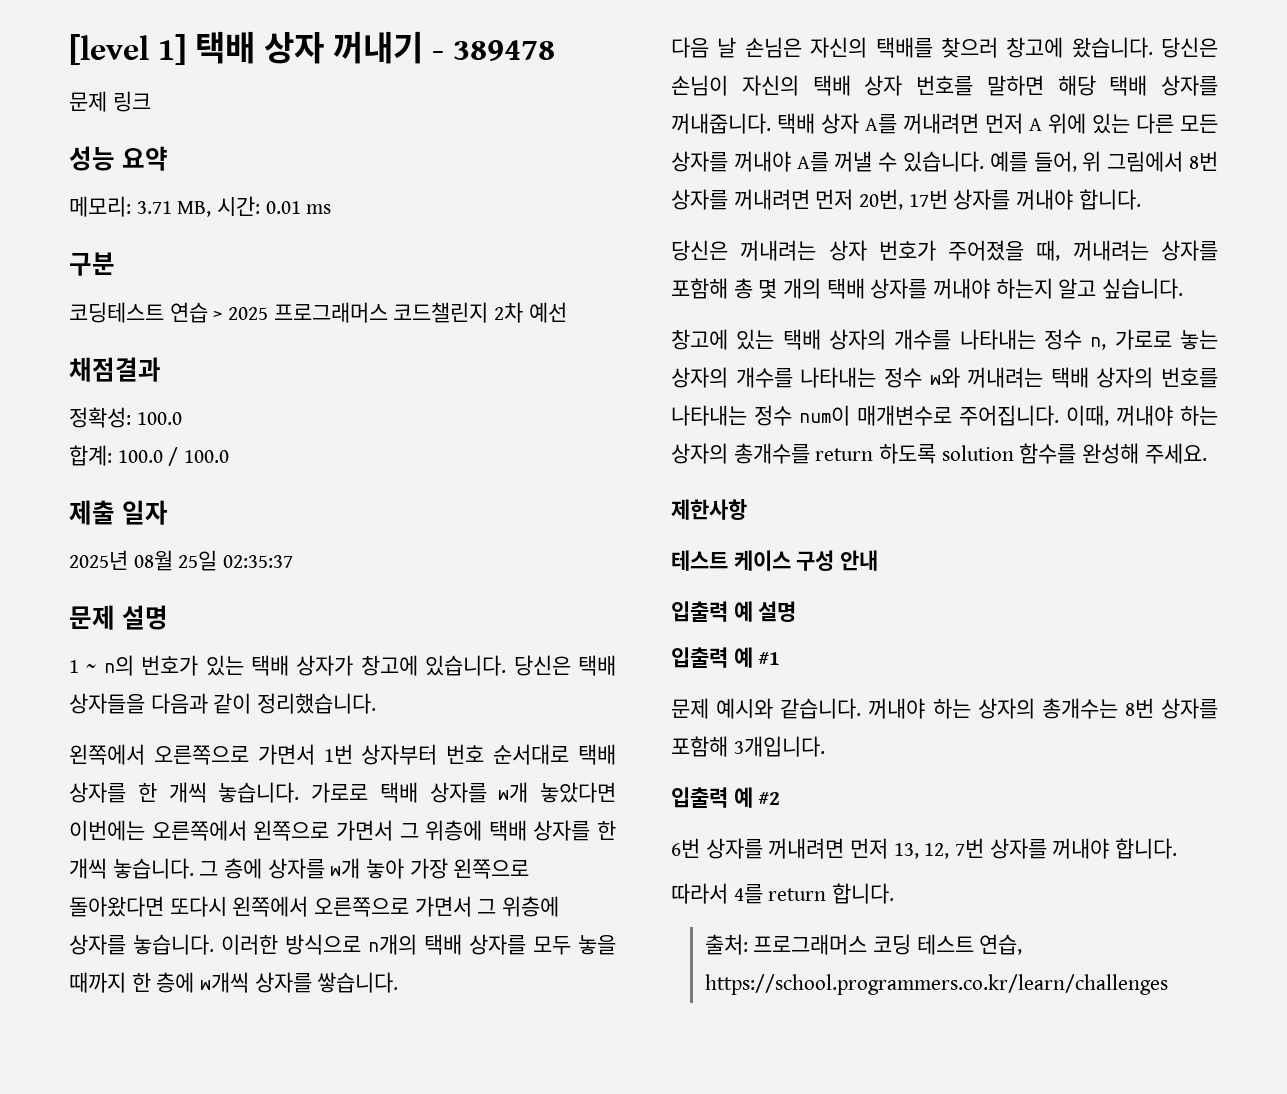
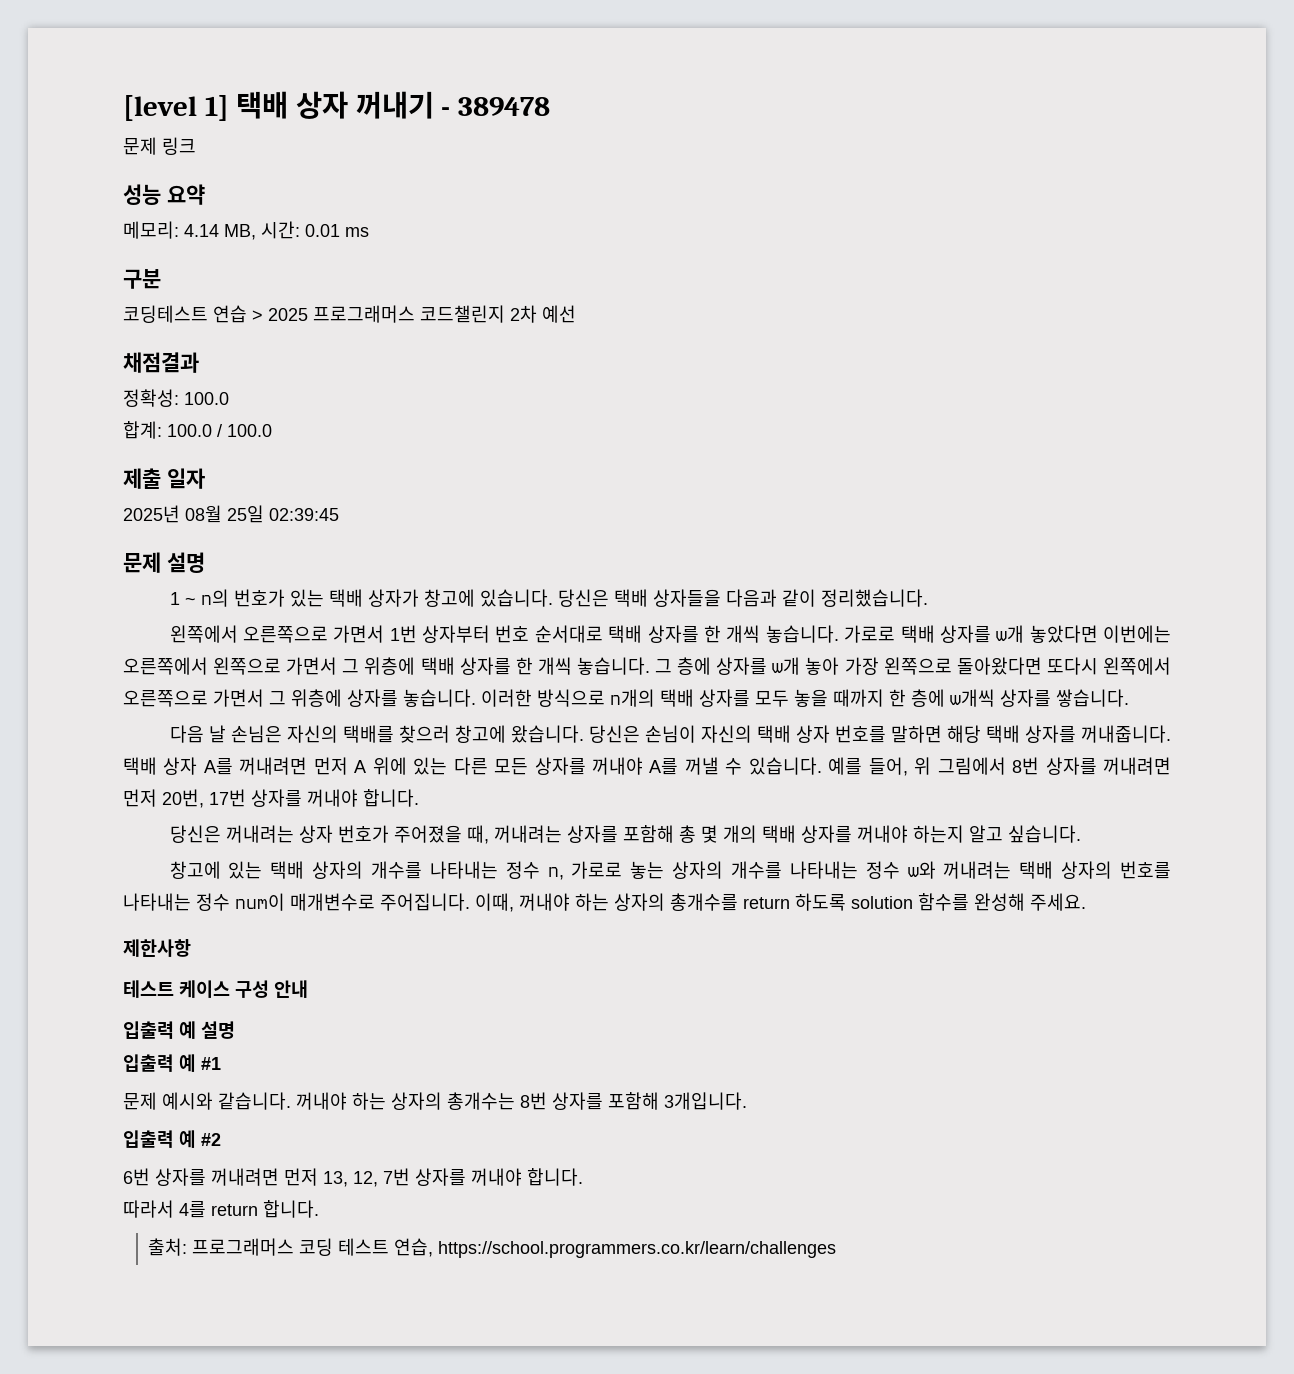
[136,201,172,214] 3.71 -> [184,224,219,237] 4.14
[223,555,294,568] 02:35:37 -> [269,508,339,521] 02:39:45

